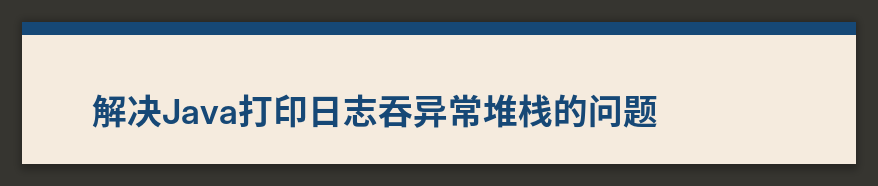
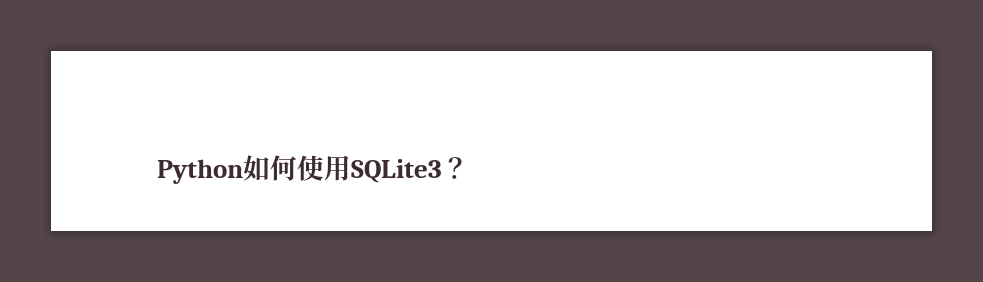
[92,94,658,128] 解决Java打印日志吞异常堆栈的问题 -> [157,155,469,184] Python如何使用SQLite3？

